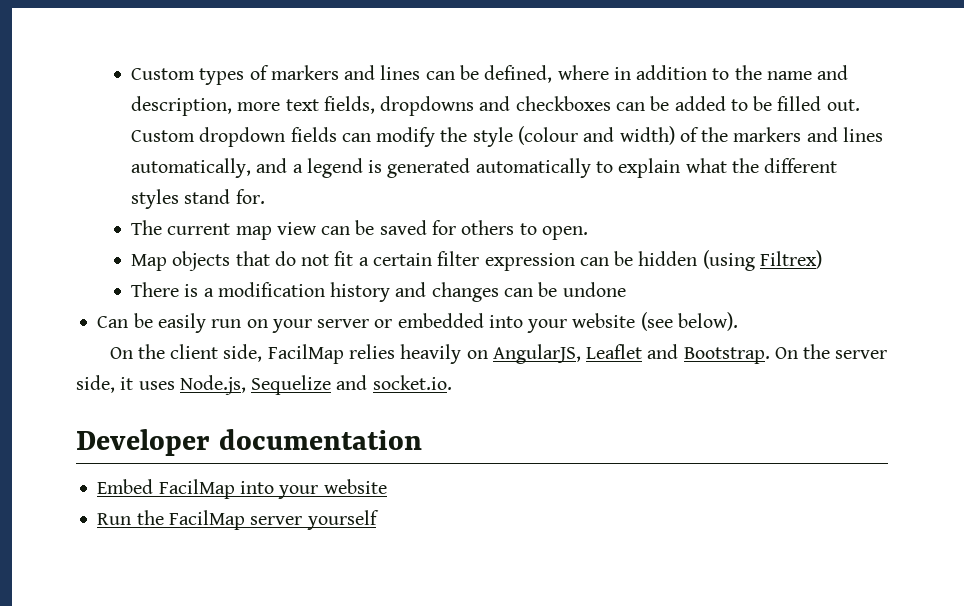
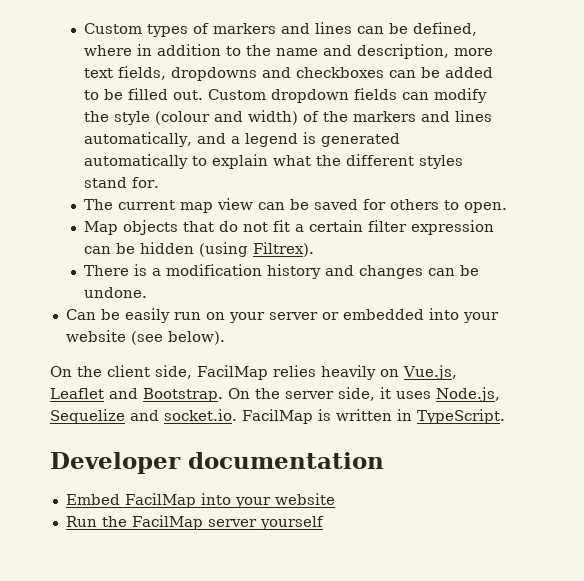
[759,250,822,269] Filtrex) -> [253,242,315,257] Filtrex).
[562,282,626,297] undone -> [84,287,148,298] undone.
[492,344,581,364] AngularJS, -> [402,365,457,380] Vue.js,
(452, 382) none -> [242,409,505,424] FacilMap is written in TypeScript.

